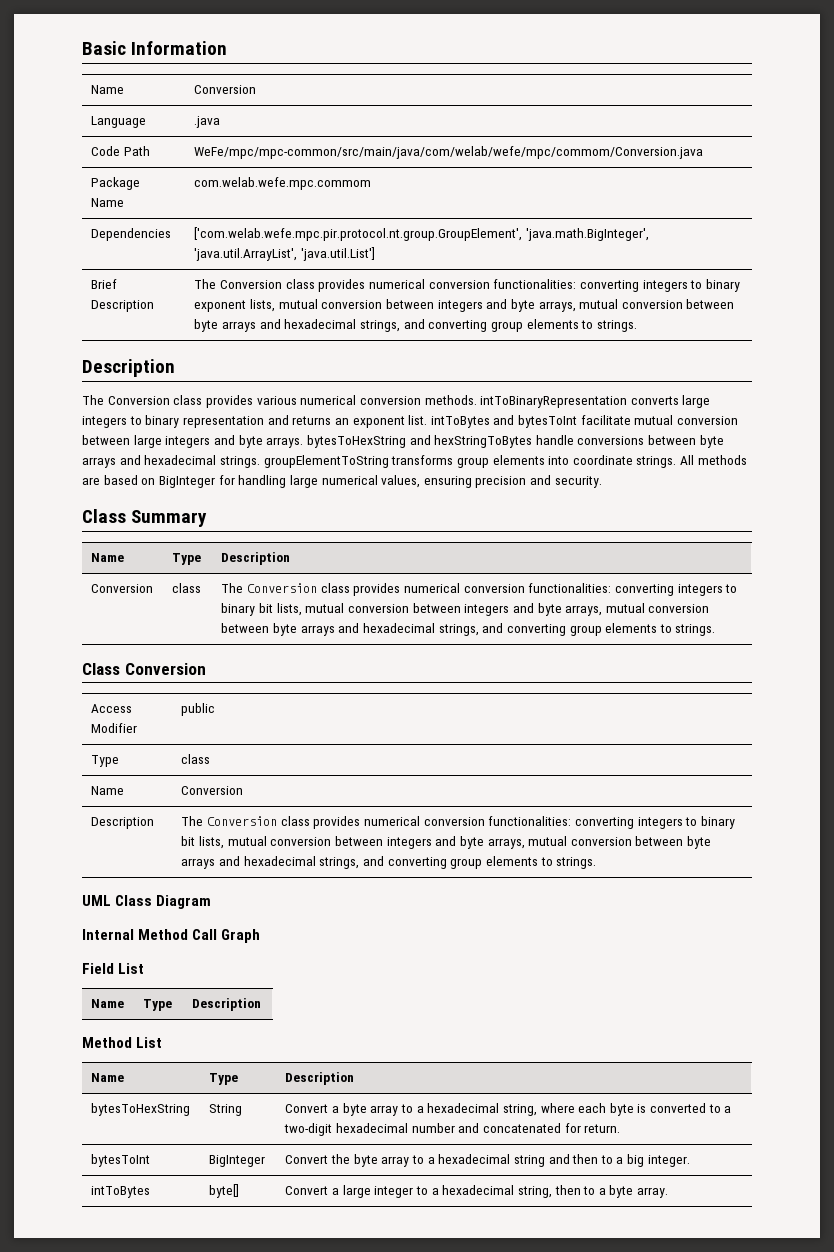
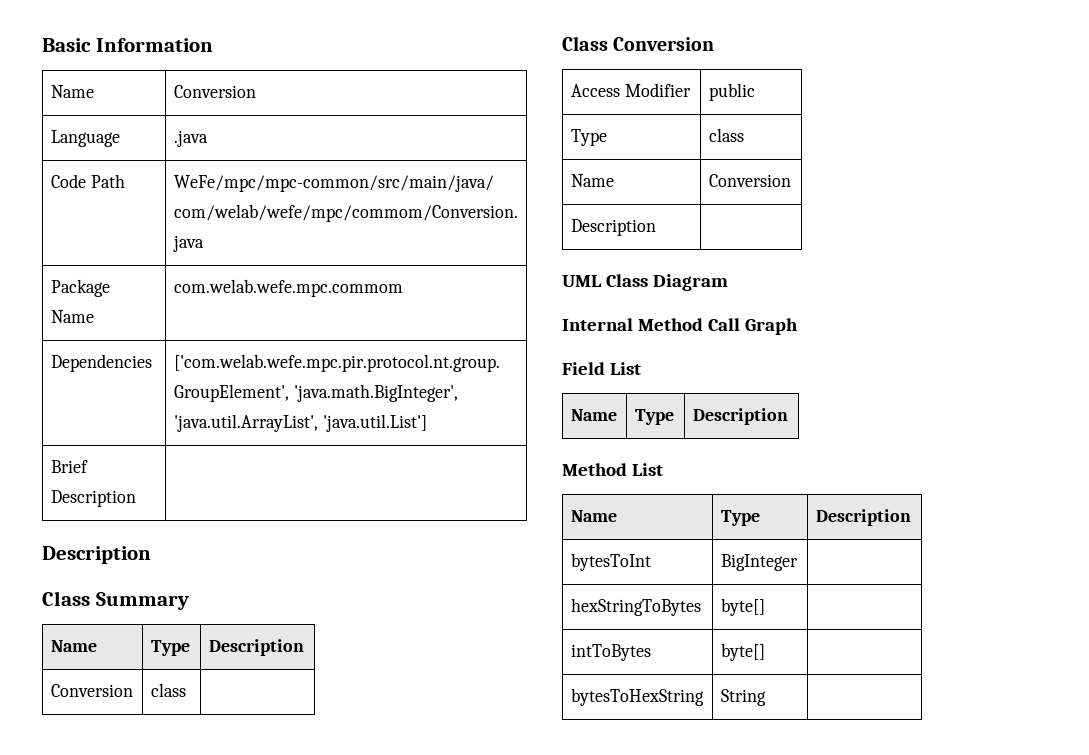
[194,279,740,292] [194,299,735,312] [194,319,637,332] [82,359,175,377] [82,395,711,408] [82,415,739,428] [82,435,724,448] [82,455,747,468] [82,475,602,488] The Conversion class provides numerical conversion functionalities: converting integers to binary exponent lists, mutual conversion between integers and byte arrays, mutual conversion between byte arrays and hexadecimal strings, and converting group elements to strings. // Description // The Conversion class provides various numerical conversion methods. intToBinaryRepresentation converts large integers to binary representation and returns an exponent list. intToBytes and bytesToInt facilitate mutual conversion between large integers and byte arrays. bytesToHexString and hexStringToBytes handle conversions between byte arrays and hexadecimal strings. groupElementToString transforms group elements into coordinate strings. All methods are based on BigInteger for handling large numerical values, ensuring precision and security. -> [42,546,151,564] // Description
[221,583,738,596] [221,603,710,616] [221,623,716,636] The Conversion class provides numerical conversion functionalities: converting integers to binary bit lists, mutual conversion between integers and byte arrays, mutual conversion between byte arrays and hexadecimal strings, and converting group elements to strings. -> (186, 690) none
[181,816,735,829] [181,836,712,849] [181,856,597,869] The Conversion class provides numerical conversion functionalities: converting integers to binary bit lists, mutual conversion between integers and byte arrays, mutual conversion between byte arrays and hexadecimal strings, and converting group elements to strings. -> (656, 227) none
[91,1103,191,1116] [209,1104,243,1116] [285,1103,732,1116] [284,1123,621,1136] [91,1154,151,1167] [209,1155,266,1167] [285,1154,690,1167] [91,1186,151,1198] [209,1184,240,1198] [285,1185,669,1198] bytesToHexString | String | Convert a byte array to a hexadecimal string, where each byte is converted to a two-digit hexadecimal number and concatenated for return. // bytesToInt | BigInteger | Convert the byte array to a hexadecimal string and then to a big integer. // intToBytes | byte[] | Convert a large integer to a hexadecimal string, then to a byte array. -> [570,553,651,571] [720,554,798,571] [570,598,701,616] [720,598,765,616] [570,644,651,661] [720,643,765,661] [570,688,704,706] [720,689,766,706] bytesToInt | BigInteger | // hexStringToBytes | byte[] | // intToBytes | byte[] | // bytesToHexString | String |

